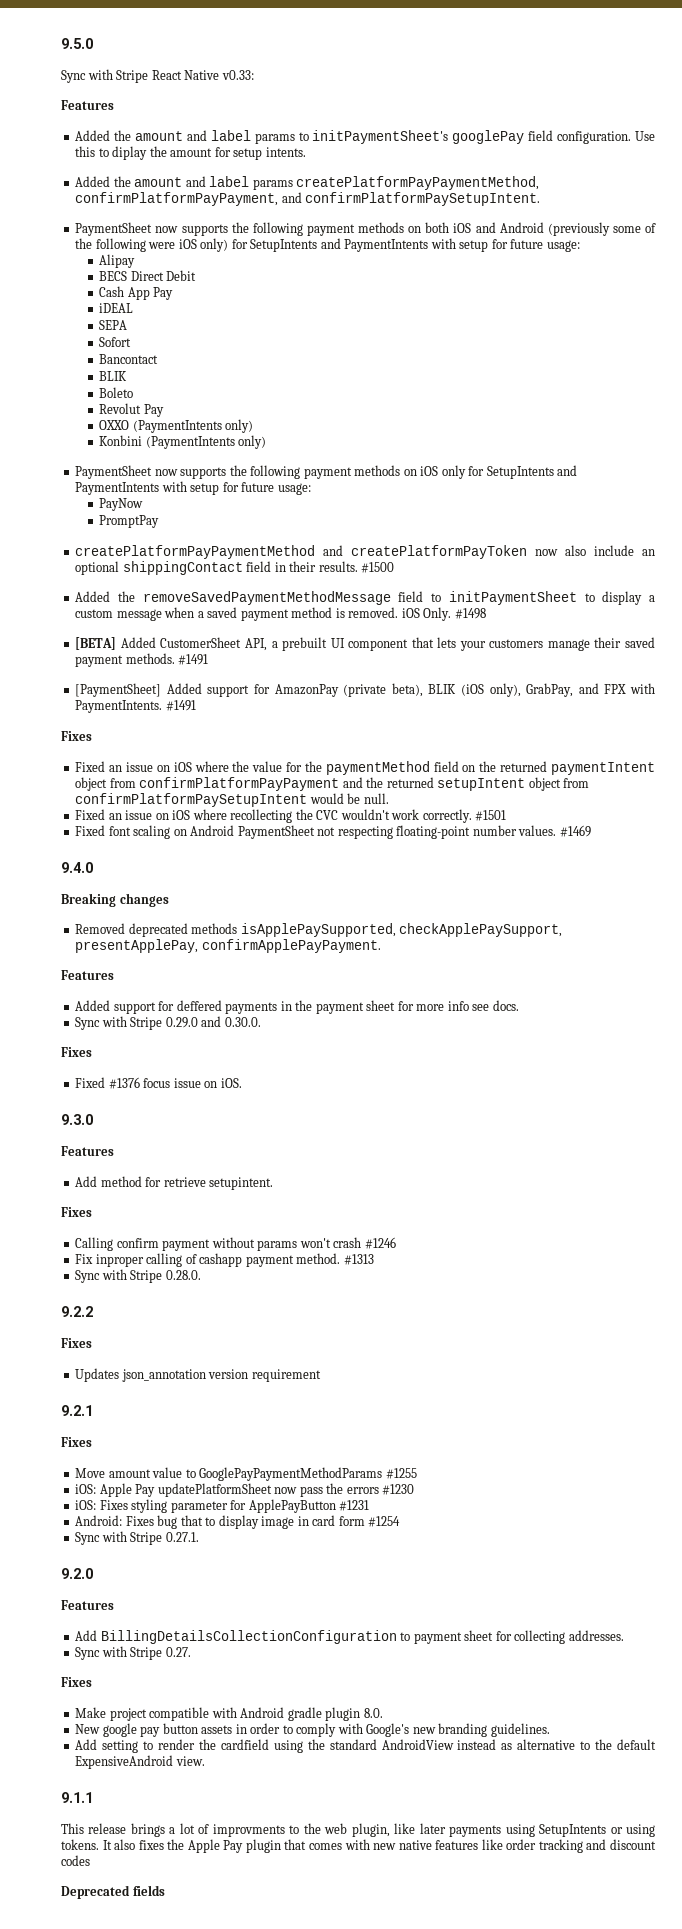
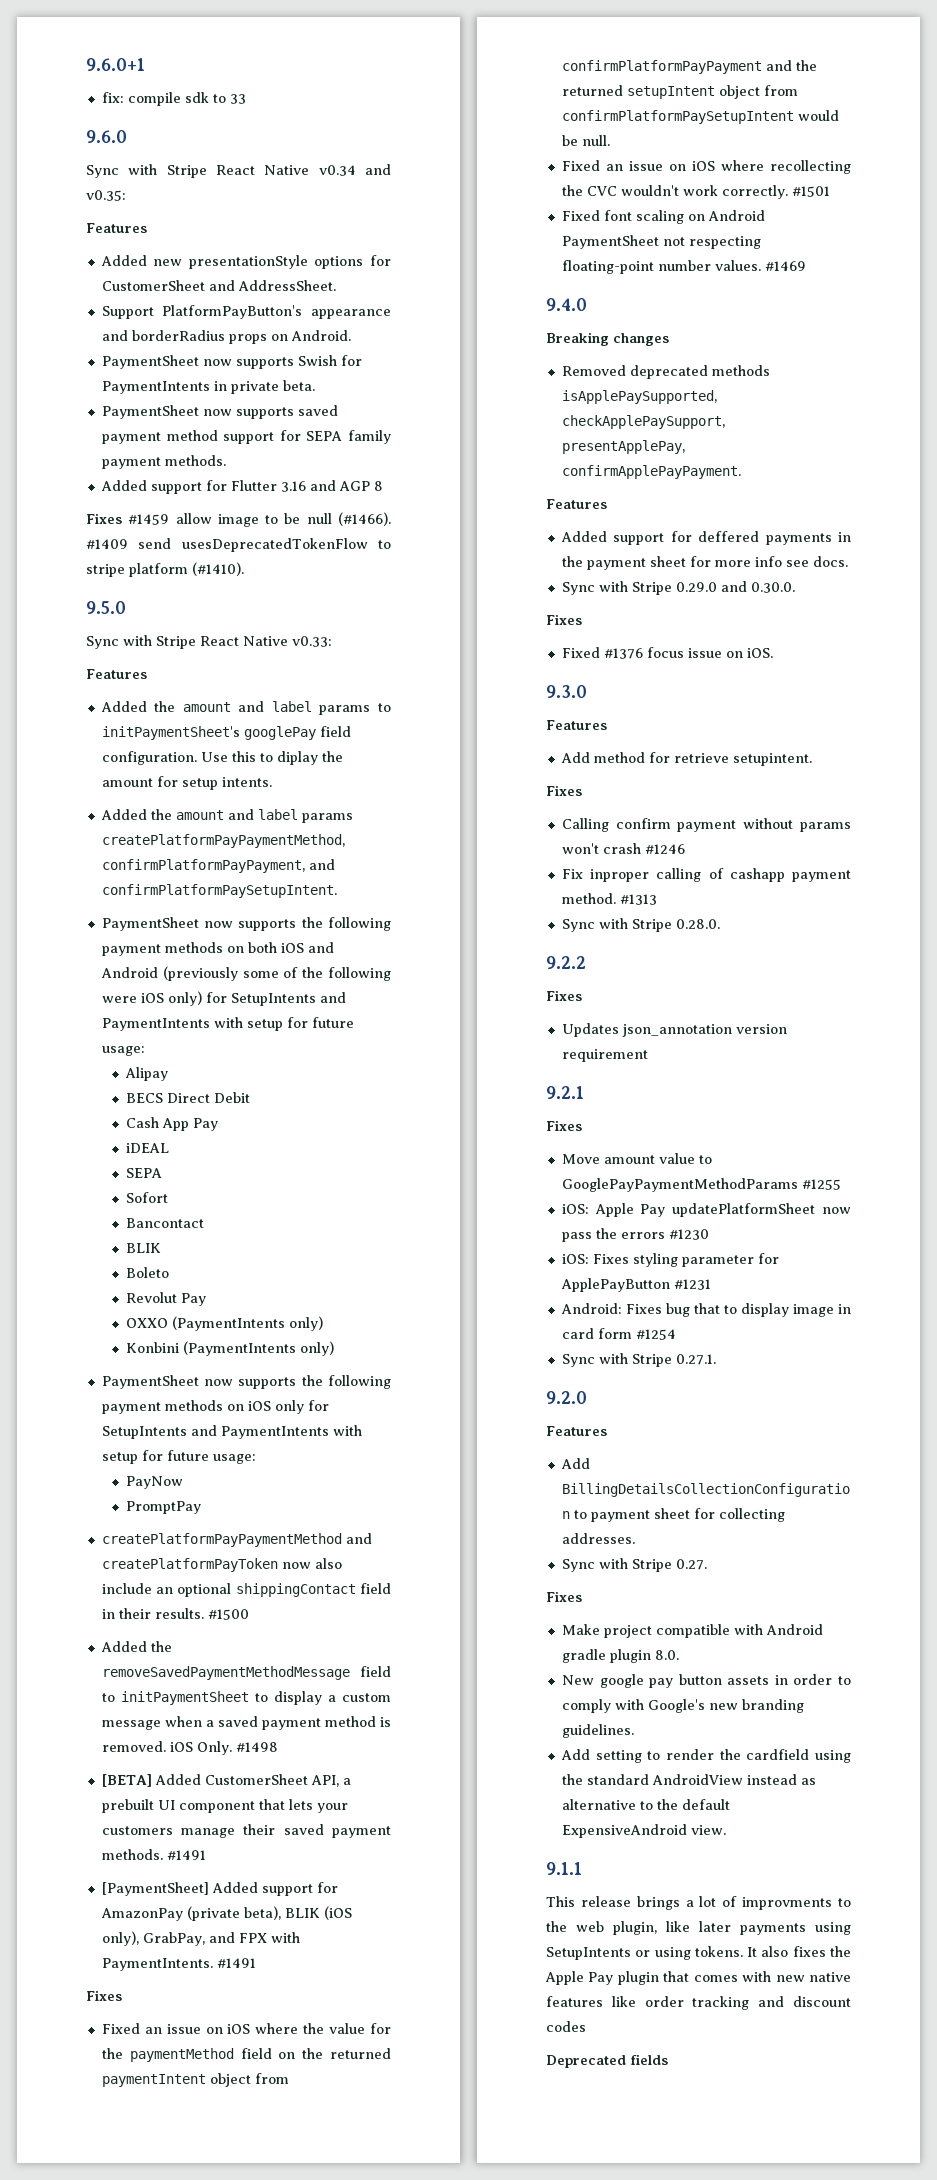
(61, 43) none -> [86,58,145,71] [101,92,246,106] [86,130,127,143] [86,164,391,178] [86,190,126,201] [86,223,147,233] [100,255,391,269] [101,280,336,291] [101,305,391,319] [101,330,351,344] [101,355,362,369] [101,380,315,394] [101,405,338,419] [101,430,392,444] [101,455,226,469] [100,480,383,494] [86,512,391,527] [86,538,392,552] [86,562,244,577] 9.6.0+1 // fix: compile sdk to 33 // 9.6.0 // Sync with Stripe React Native v0.34 and v0.35: // Features // Added new presentationStyle options for CustomerSheet and AddressSheet. // Support PlatformPayButton's appearance and borderRadius props on Android. // PaymentSheet now supports Swish for PaymentIntents in private beta. // PaymentSheet now supports saved payment method support for SEPA family payment methods. // Added support for Flutter 3.16 and AGP 8 // Fixes #1459 allow image to be null (#1466). #1409 send usesDeprecatedTokenFlow to stripe platform (#1410). //

